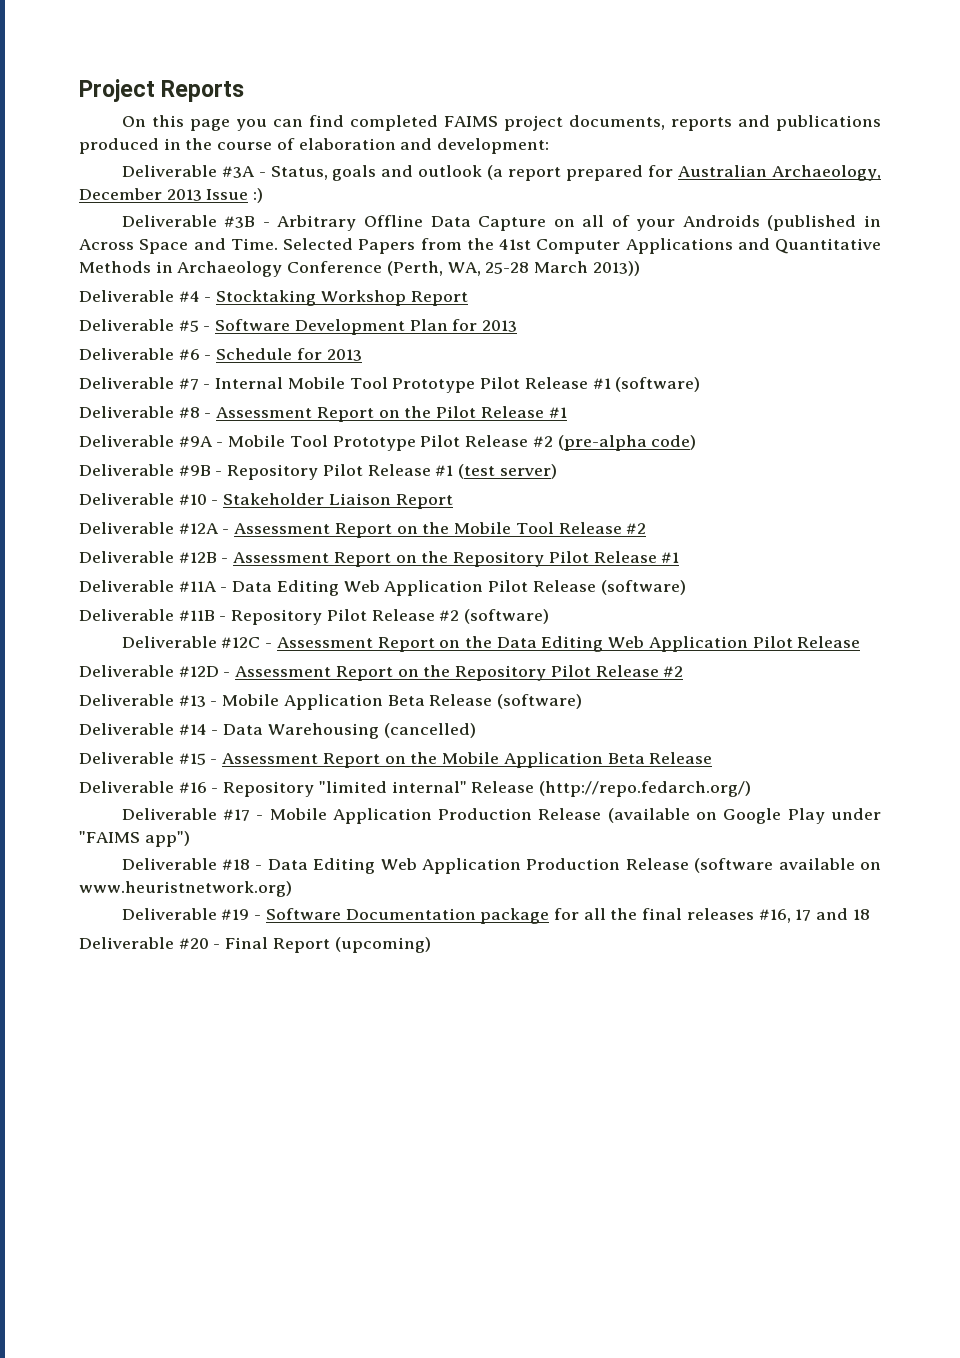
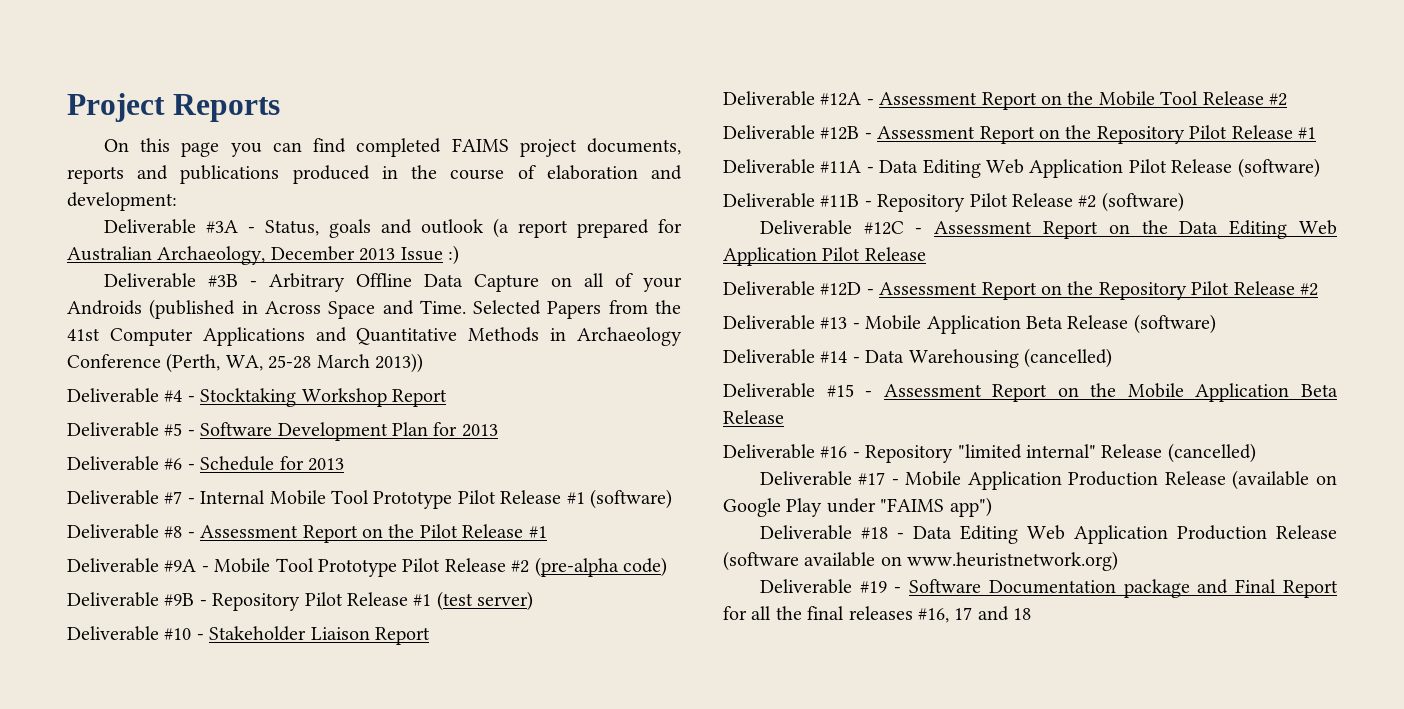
[539,781,752,797] (http://repo.fedarch.org/) -> [1167,443,1256,463] (cancelled)
(550, 916) none -> [1197,579,1338,598] and Final Report
[79,937,431,953] // Deliverable #20 - Final Report (upcoming) -> (1032, 614) none

